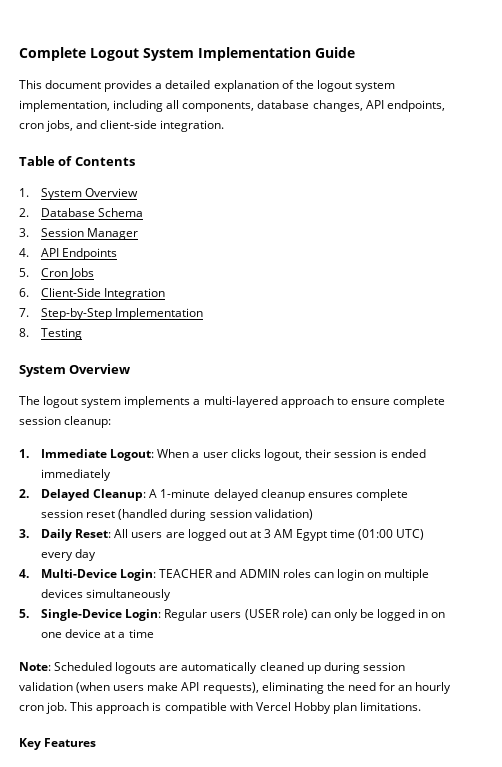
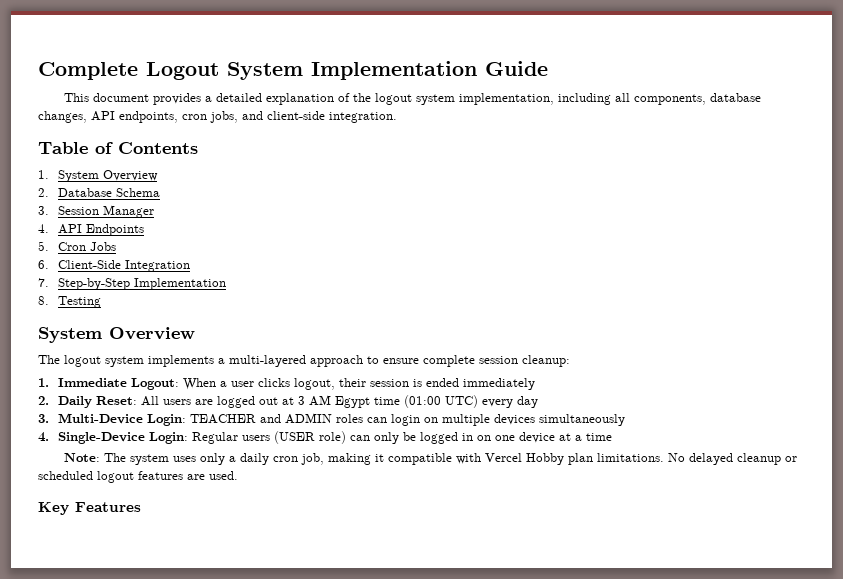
[41,489,408,501] [41,509,313,521] [19,529,29,538] Delayed Cleanup: A 1-minute delayed cleanup ensures complete session reset (handled during session validation) // 3. -> (49, 400) none
[19,569,29,578] 4. -> [38,414,49,423] 3.
[19,609,29,618] 5. -> [38,432,49,442] 4.
[54,662,405,674] [19,682,452,694] [19,702,162,714] Scheduled logouts are automatically cleaned up during session validation (when users make API requests), eliminating the need for an hourly cron job. This approach is -> [104,453,385,465] The system uses only a daily cron job, making it
(422, 706) none -> [668,453,798,465] [38,471,238,483] No delayed cleanup or scheduled logout features are used.

